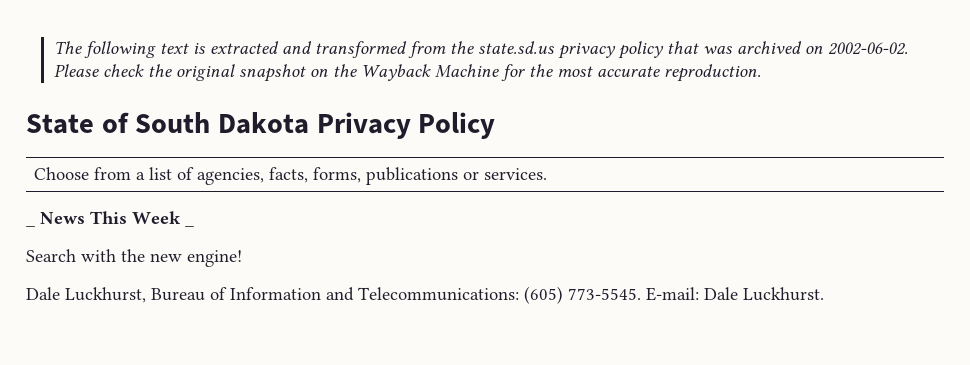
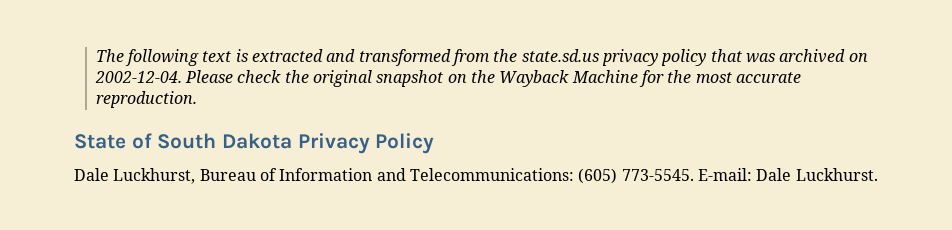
[828,42,909,55] 2002-06-02. -> [94,71,182,83] 2002-12-04.
[34,167,548,185] [26,224,35,227] [40,211,181,224] [185,224,194,227] [26,249,242,267] // Choose from a list of agencies, facts, forms, publications or services. // _ News This Week _ // Search with the new engine! -> (435, 143) none

